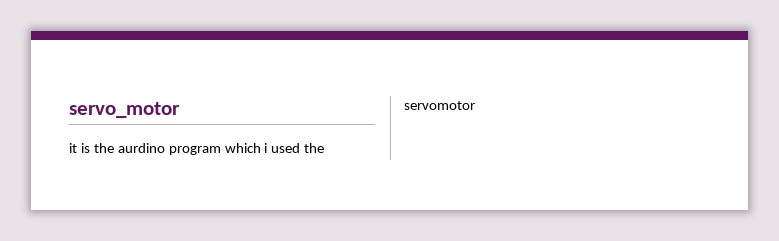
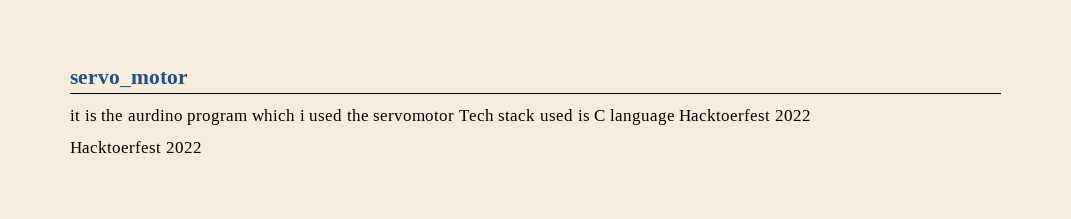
(475, 105) none -> [458,109,812,125] [70,141,202,153] Tech stack used is C language Hacktoerfest 2022 // Hacktoerfest 2022

